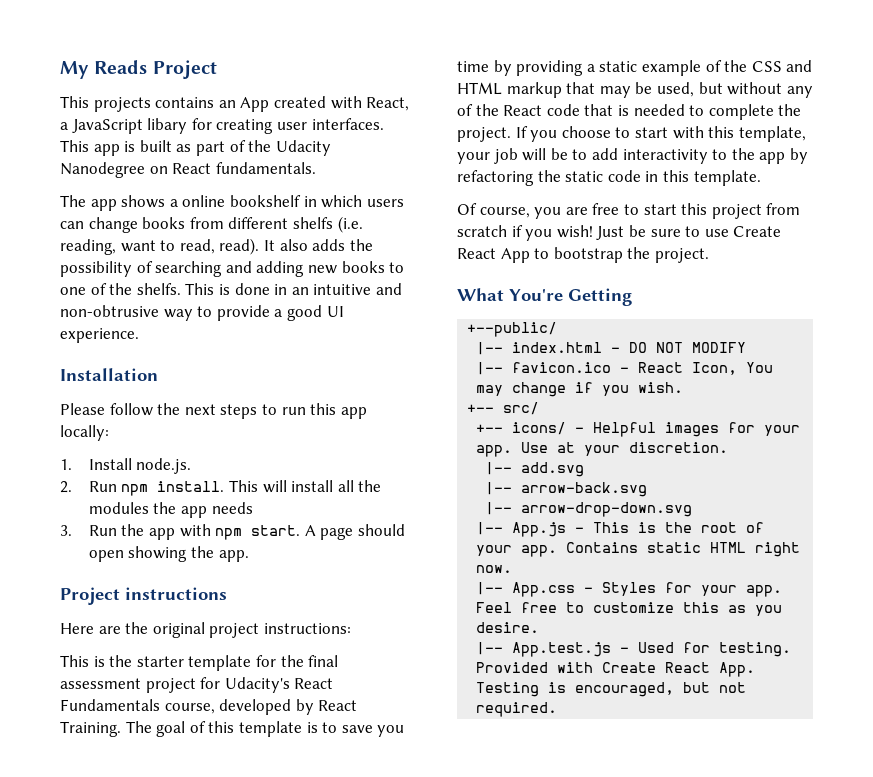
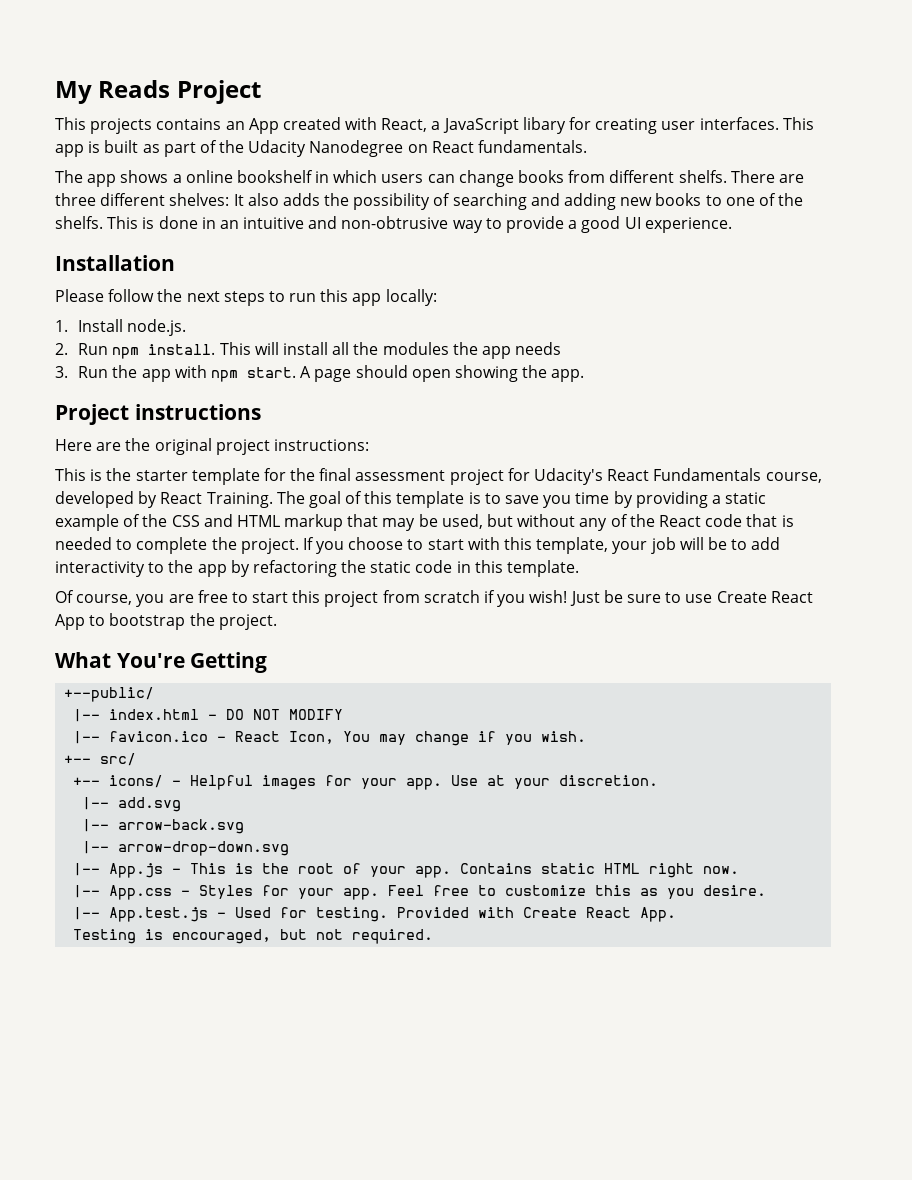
[292,216,363,233] [60,238,260,255] shelfs (i.e. reading, want to read, read). -> [678,170,804,183] [55,193,230,206] shelfs. There are three different shelves:

